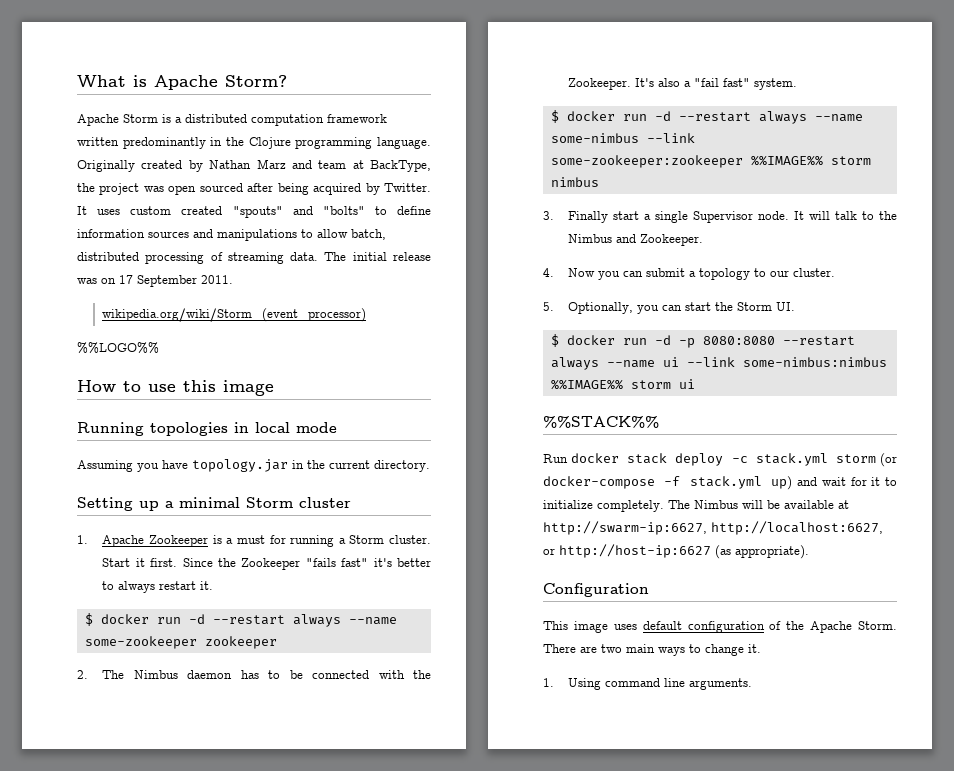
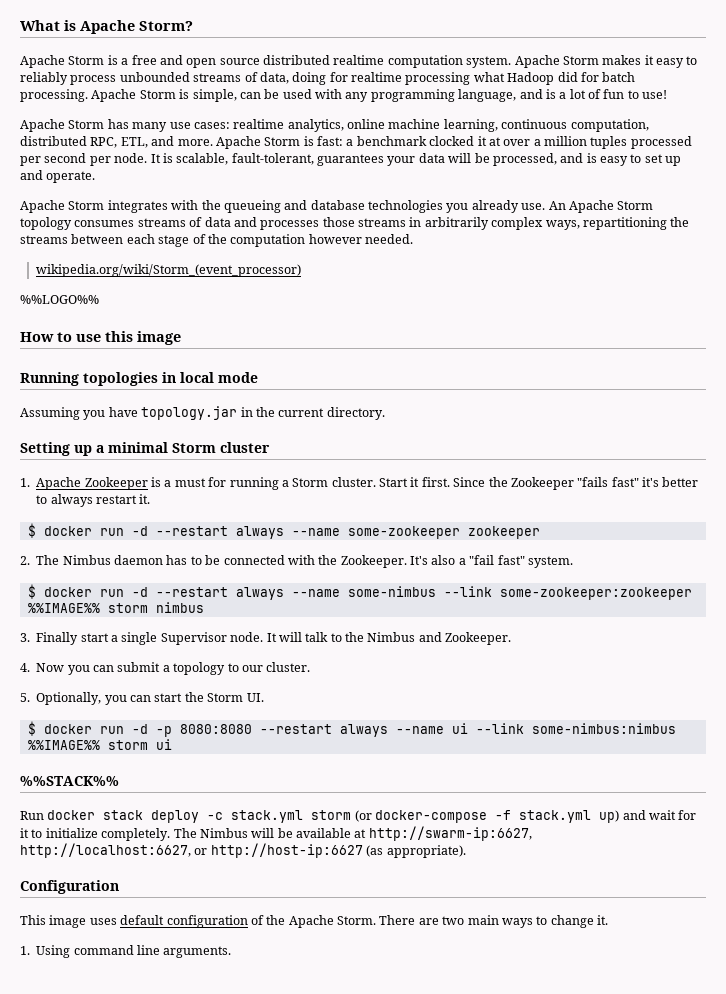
[185,114,387,126] [77,137,431,149] [77,159,431,172] [77,183,432,195] [77,206,431,218] [77,229,386,241] [77,252,431,264] [77,275,233,287] distributed computation framework written predominantly in the Clojure programming language. Originally created by Nathan Marz and team at BackType, the project was open sourced after being acquired by Twitter. It uses custom created "spouts" and "bolts" to define information sources and manipulations to allow batch, distributed processing of streaming data. The initial release was on 17 September 2011. -> [131,55,698,68] [20,72,636,85] [20,89,668,102] [20,119,649,132] [20,136,692,149] [20,153,682,166] [20,170,96,183] [20,200,654,213] [20,217,690,230] [20,234,413,247] free and open source distributed realtime computation system. Apache Storm makes it easy to reliably process unbounded streams of data, doing for realtime processing what Hadoop did for batch processing. Apache Storm is simple, can be used with any programming language, and is a lot of fun to use! // Apache Storm has many use cases: realtime analytics, online machine learning, continuous computation, distributed RPC, ETL, and more. Apache Storm is fast: a benchmark clocked it at over a million tuples processed per second per node. It is scalable, fault-tolerant, guarantees your data will be processed, and is easy to set up and operate. // Apache Storm integrates with the queueing and database technologies you already use. An Apache Storm topology consumes streams of data and processes those streams in arbitrarily complex ways, repartitioning the streams between each stage of the computation however needed.

